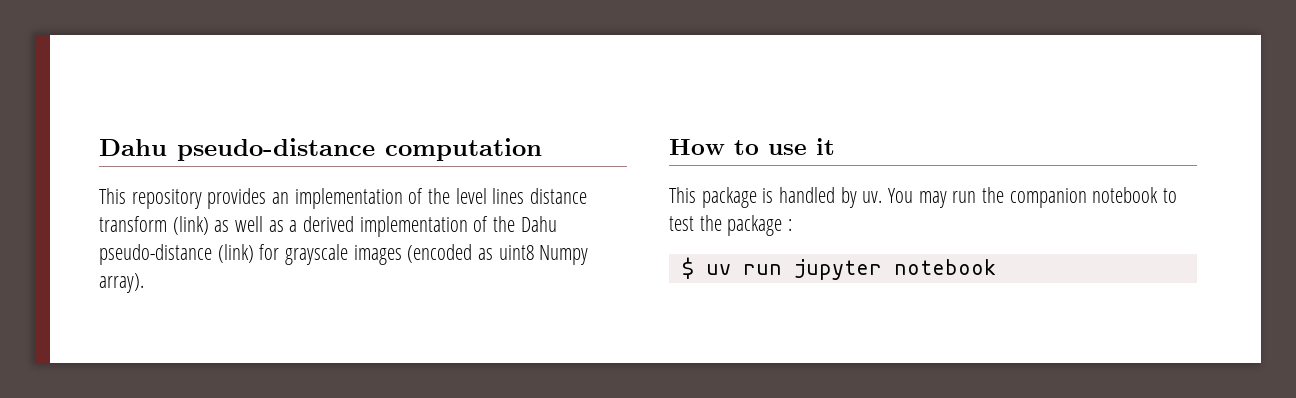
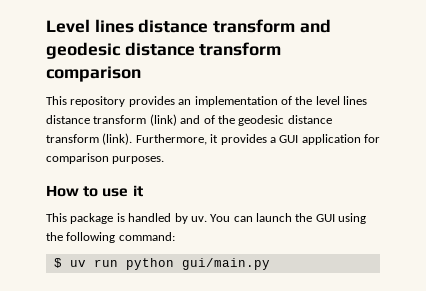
[99,138,542,161] Dahu pseudo-distance computation -> [46,19,331,33] [46,42,282,59] [46,66,141,82] Level lines distance transform and geodesic distance transform comparison
[214,216,557,237] [99,244,589,265] [99,273,144,293] as well as a derived implementation of the Dahu pseudo-distance (link) for grayscale images (encoded as uint8 Numpy array). -> [180,115,332,126] [46,133,380,145] [46,153,165,164] and of the geodesic distance transform (link). Furthermore, it provides a GUI application for comparison purposes.
[918,187,1178,208] [669,215,793,236] may run the companion notebook to test the package : -> [233,213,367,224] [46,232,175,243] can launch the GUI using the following command:
[793,259,996,280] jupyter notebook -> [125,258,270,270] python gui/main.py

